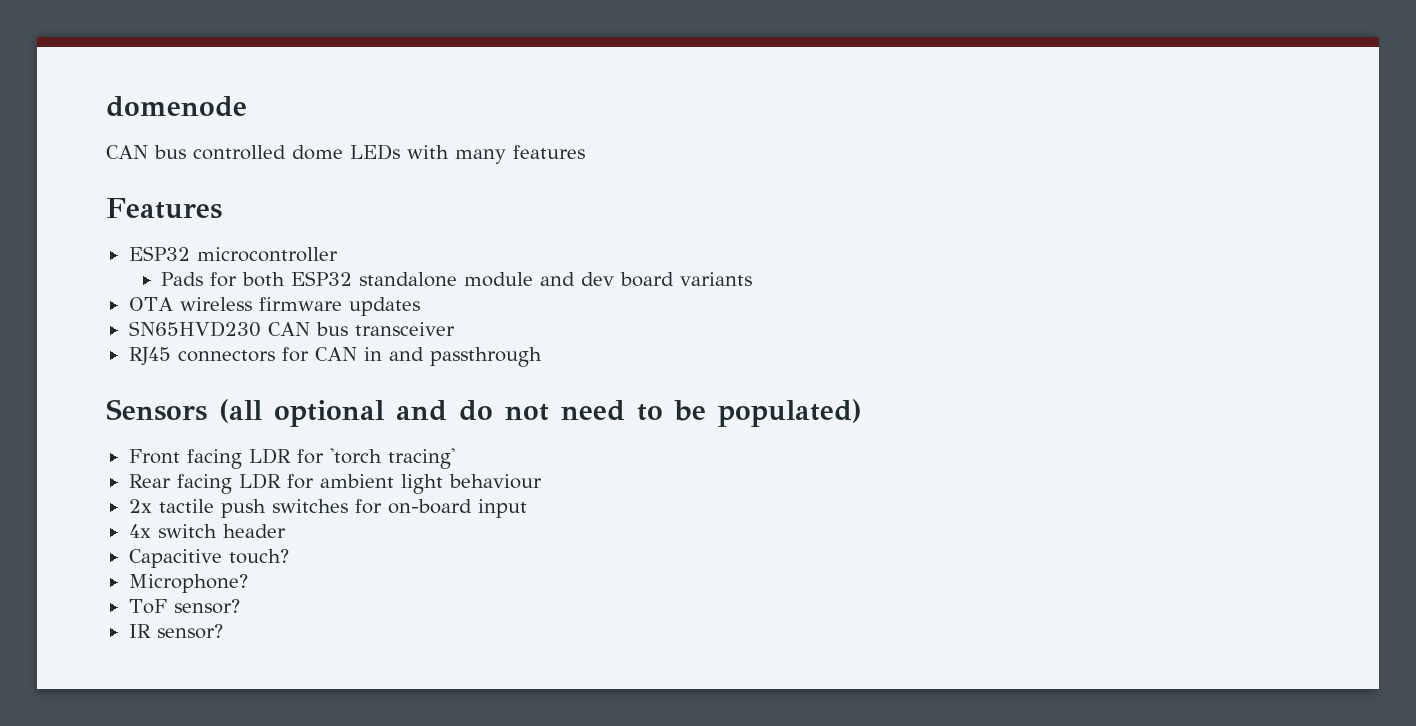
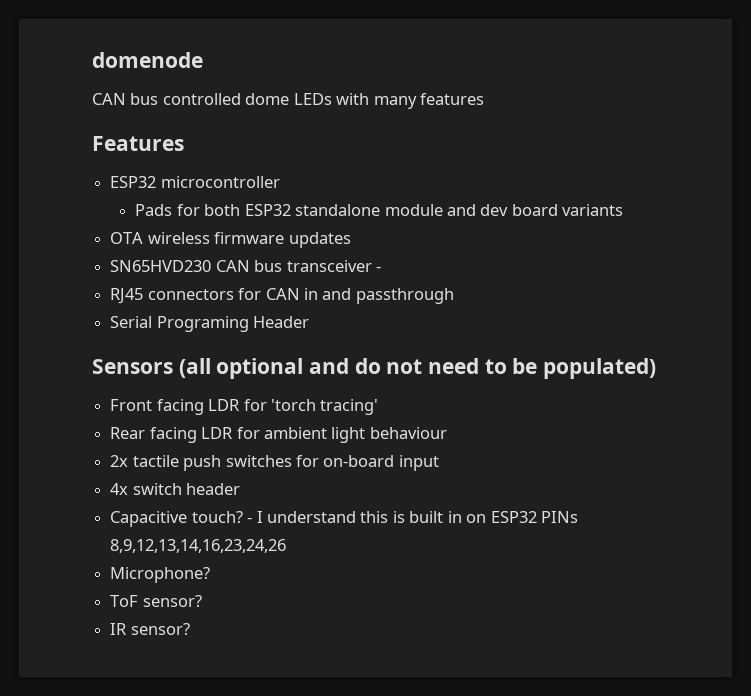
(455, 329) none -> [375,266,381,272] -
(542, 357) none -> [110,316,310,332] // Serial Programing Header
(289, 556) none -> [247,511,579,523] [110,539,287,553] - I understand this is built in on ESP32 PINs 8,9,12,13,14,16,23,24,26

